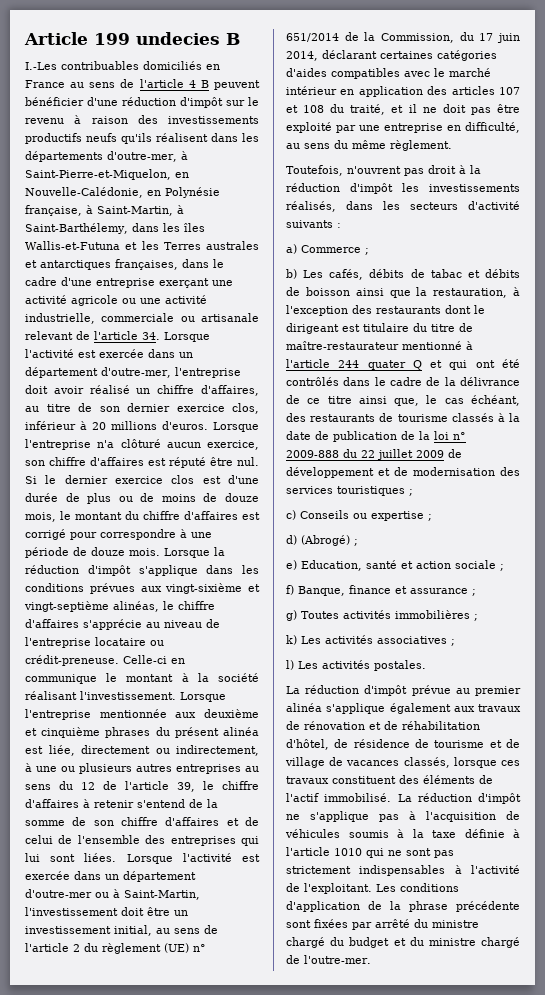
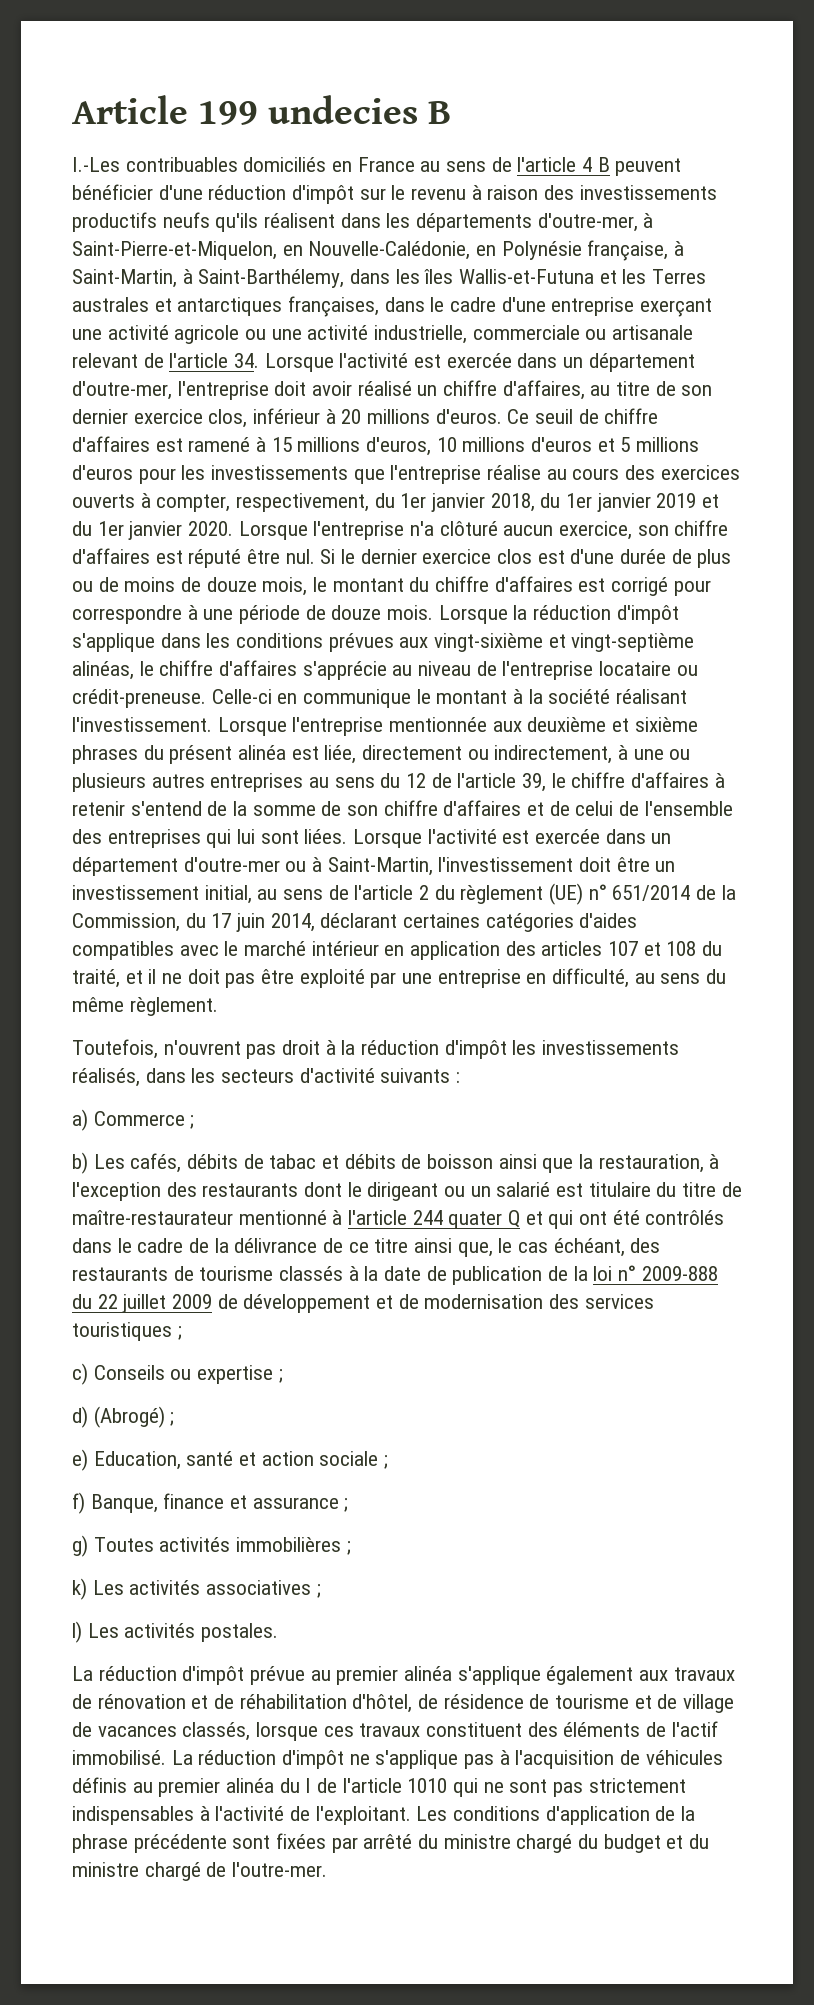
(208, 425) none -> [507,408,659,424] [72,436,700,456] [72,465,740,484] [72,493,720,512] [72,521,234,540] Ce seuil de chiffre d'affaires est ramené à 15 millions d'euros, 10 millions d'euros et 5 millions d'euros pour les investissements que l'entreprise réalise au cours des exercices ouverts à compter, respectivement, du 1er janvier 2018, du 1er janvier 2019 et du 1er janvier 2020.
[41,727,101,738] cinquième -> [634,717,698,732] sixième
(339, 328) none -> [444,1182,551,1197] ou un salarié
[348,829,520,838] soumis à la taxe définie à -> [72,1777,338,1797] définis au premier alinéa du I de

